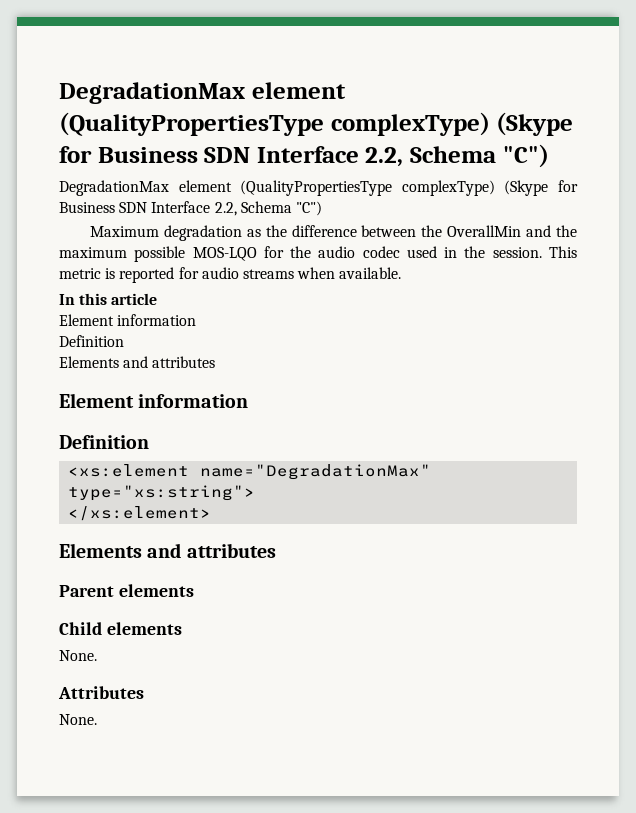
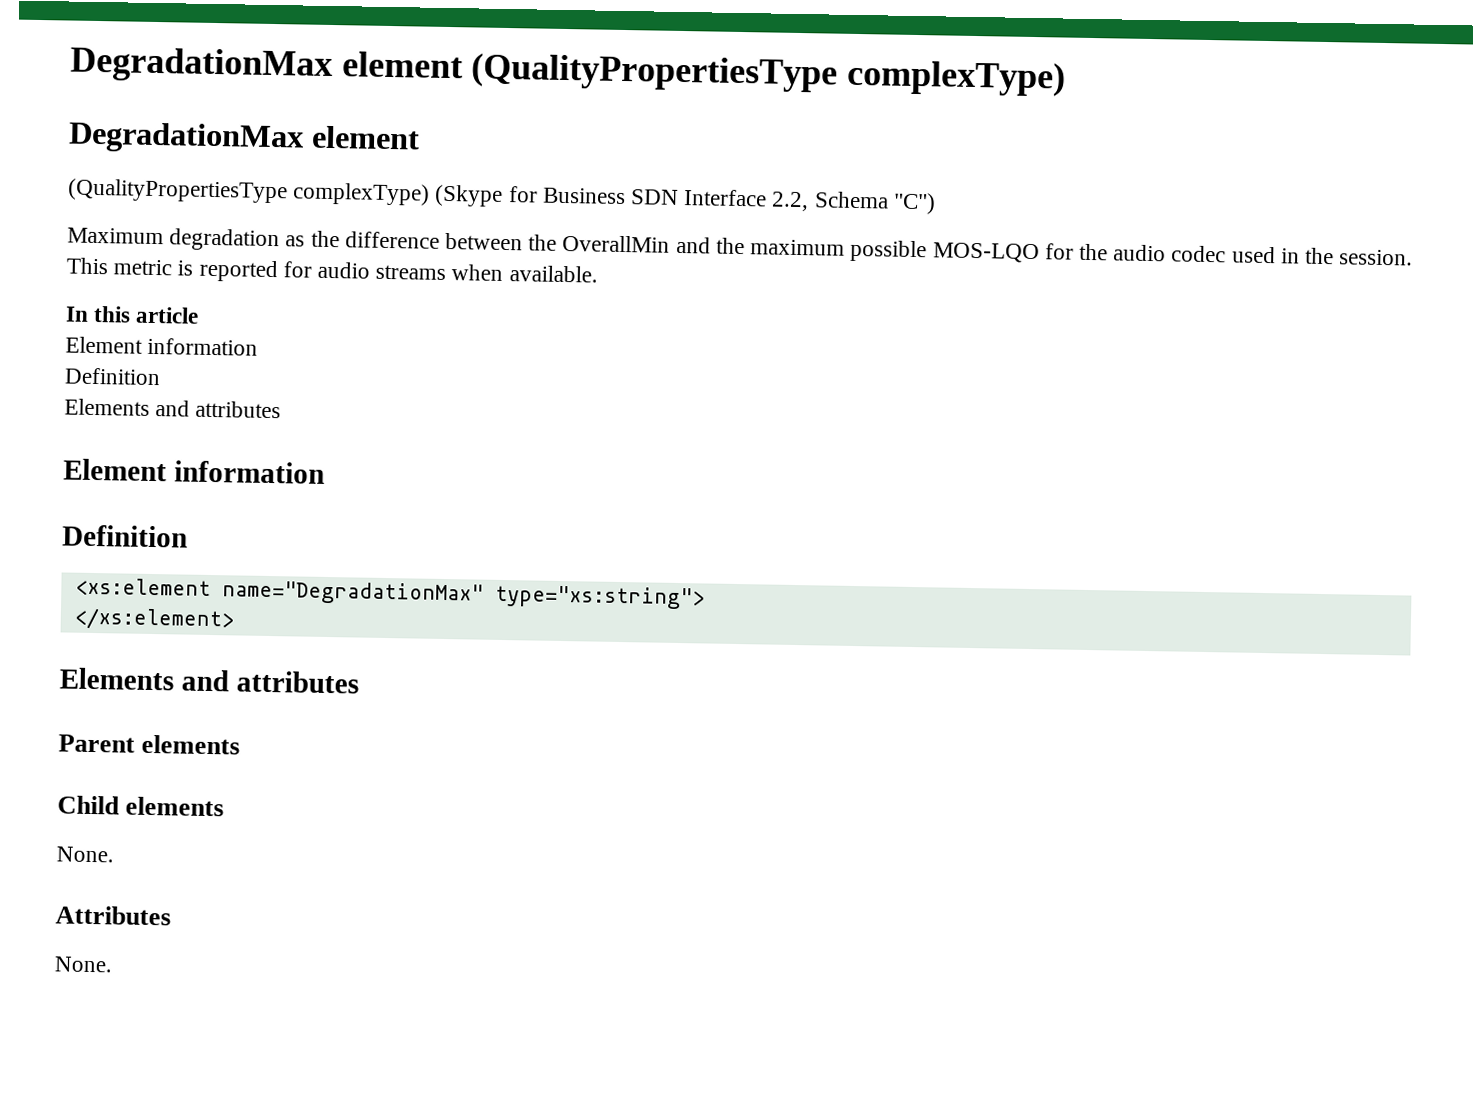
[59,82,346,104] [59,112,574,136] [59,144,549,168] [59,180,232,196] DegradationMax element (QualityPropertiesType complexType) (Skype for Business SDN Interface 2.2, Schema "C") // DegradationMax element -> [70,46,1067,97] [68,121,420,155] DegradationMax element (QualityPropertiesType complexType) // DegradationMax element //

